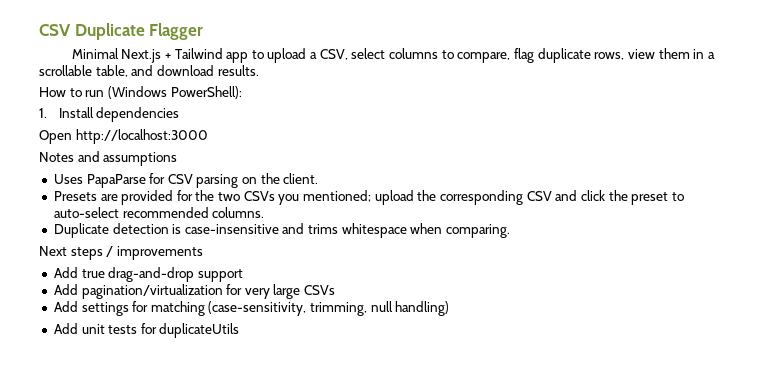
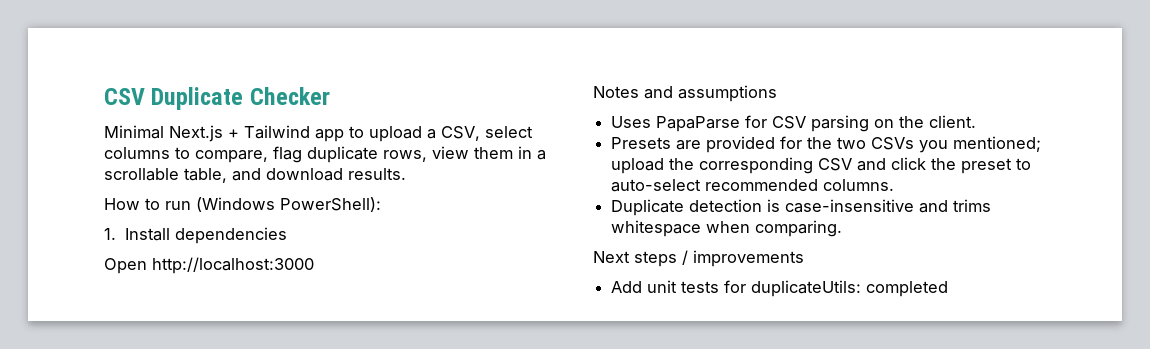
[149,23,204,40] Flagger -> [249,87,330,105] Checker
[53,267,243,282] [53,284,336,299] [53,301,450,316] // Add true drag-and-drop support // Add pagination/virtualization for very large CSVs // Add settings for matching (case-sensitivity, trimming, null handling) -> (804, 258) none
[159,323,240,338] duplicateUtils -> [751,280,949,297] duplicateUtils: completed

